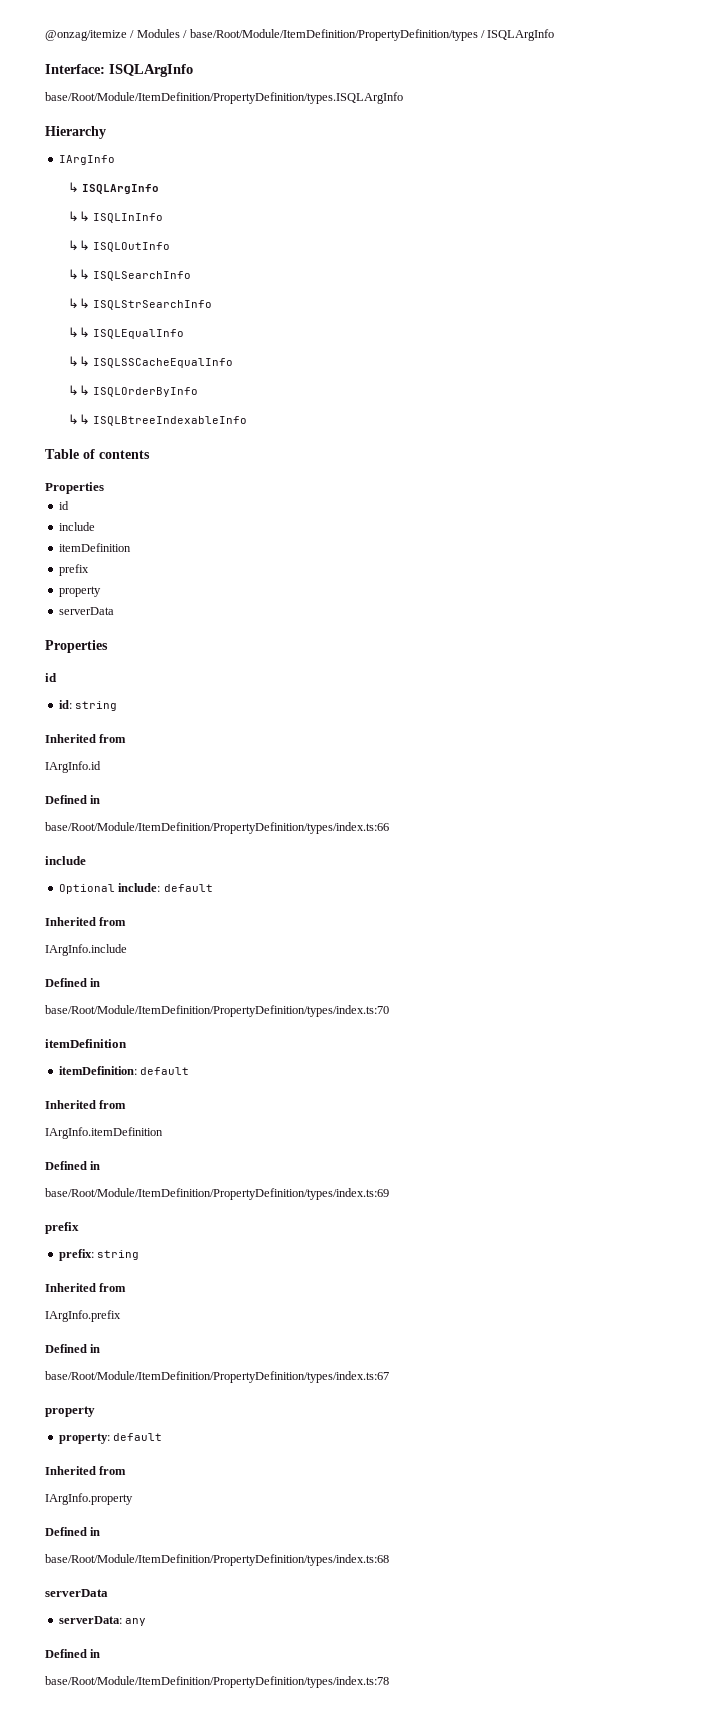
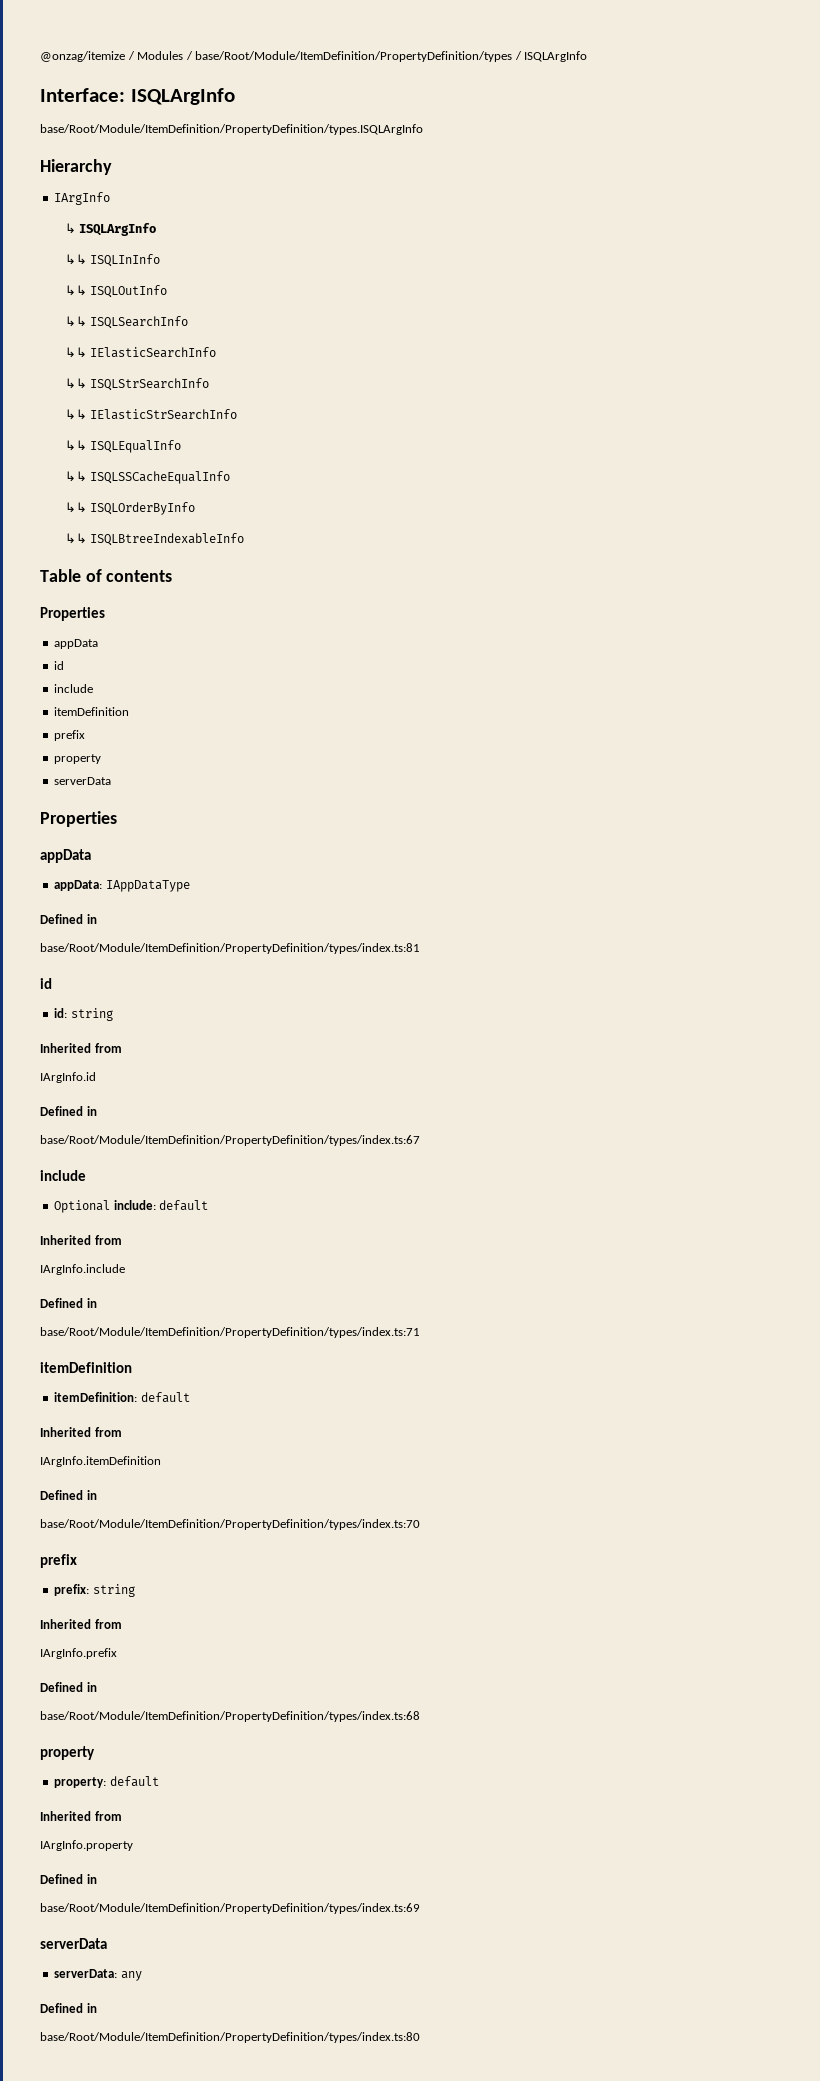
(192, 276) none -> [64,347,217,358] // ↳↳ IElasticSearchInfo
(213, 305) none -> [64,409,238,420] // ↳↳ IElasticStrSearchInfo
(104, 488) none -> [54,639,99,649] // appData
(108, 646) none -> [40,849,91,863] [54,880,190,892] [40,914,97,924] [40,943,420,954] // appData // appData: IAppDataType // Defined in // base/Root/Module/ItemDefinition/PropertyDefinition/types/index.ts:81
[45,822,389,834] base/Root/Module/ItemDefinition/PropertyDefinition/types/index.ts:66 -> [40,1135,420,1146] base/Root/Module/ItemDefinition/PropertyDefinition/types/index.ts:67
[45,1005,389,1017] base/Root/Module/ItemDefinition/PropertyDefinition/types/index.ts:70 -> [40,1327,420,1338] base/Root/Module/ItemDefinition/PropertyDefinition/types/index.ts:71
[45,1188,389,1200] base/Root/Module/ItemDefinition/PropertyDefinition/types/index.ts:69 -> [40,1519,420,1530] base/Root/Module/ItemDefinition/PropertyDefinition/types/index.ts:70
[45,1371,389,1383] base/Root/Module/ItemDefinition/PropertyDefinition/types/index.ts:67 -> [40,1711,420,1722] base/Root/Module/ItemDefinition/PropertyDefinition/types/index.ts:68
[45,1554,389,1566] base/Root/Module/ItemDefinition/PropertyDefinition/types/index.ts:68 -> [40,1903,420,1914] base/Root/Module/ItemDefinition/PropertyDefinition/types/index.ts:69
[45,1676,389,1688] base/Root/Module/ItemDefinition/PropertyDefinition/types/index.ts:78 -> [40,2032,420,2043] base/Root/Module/ItemDefinition/PropertyDefinition/types/index.ts:80

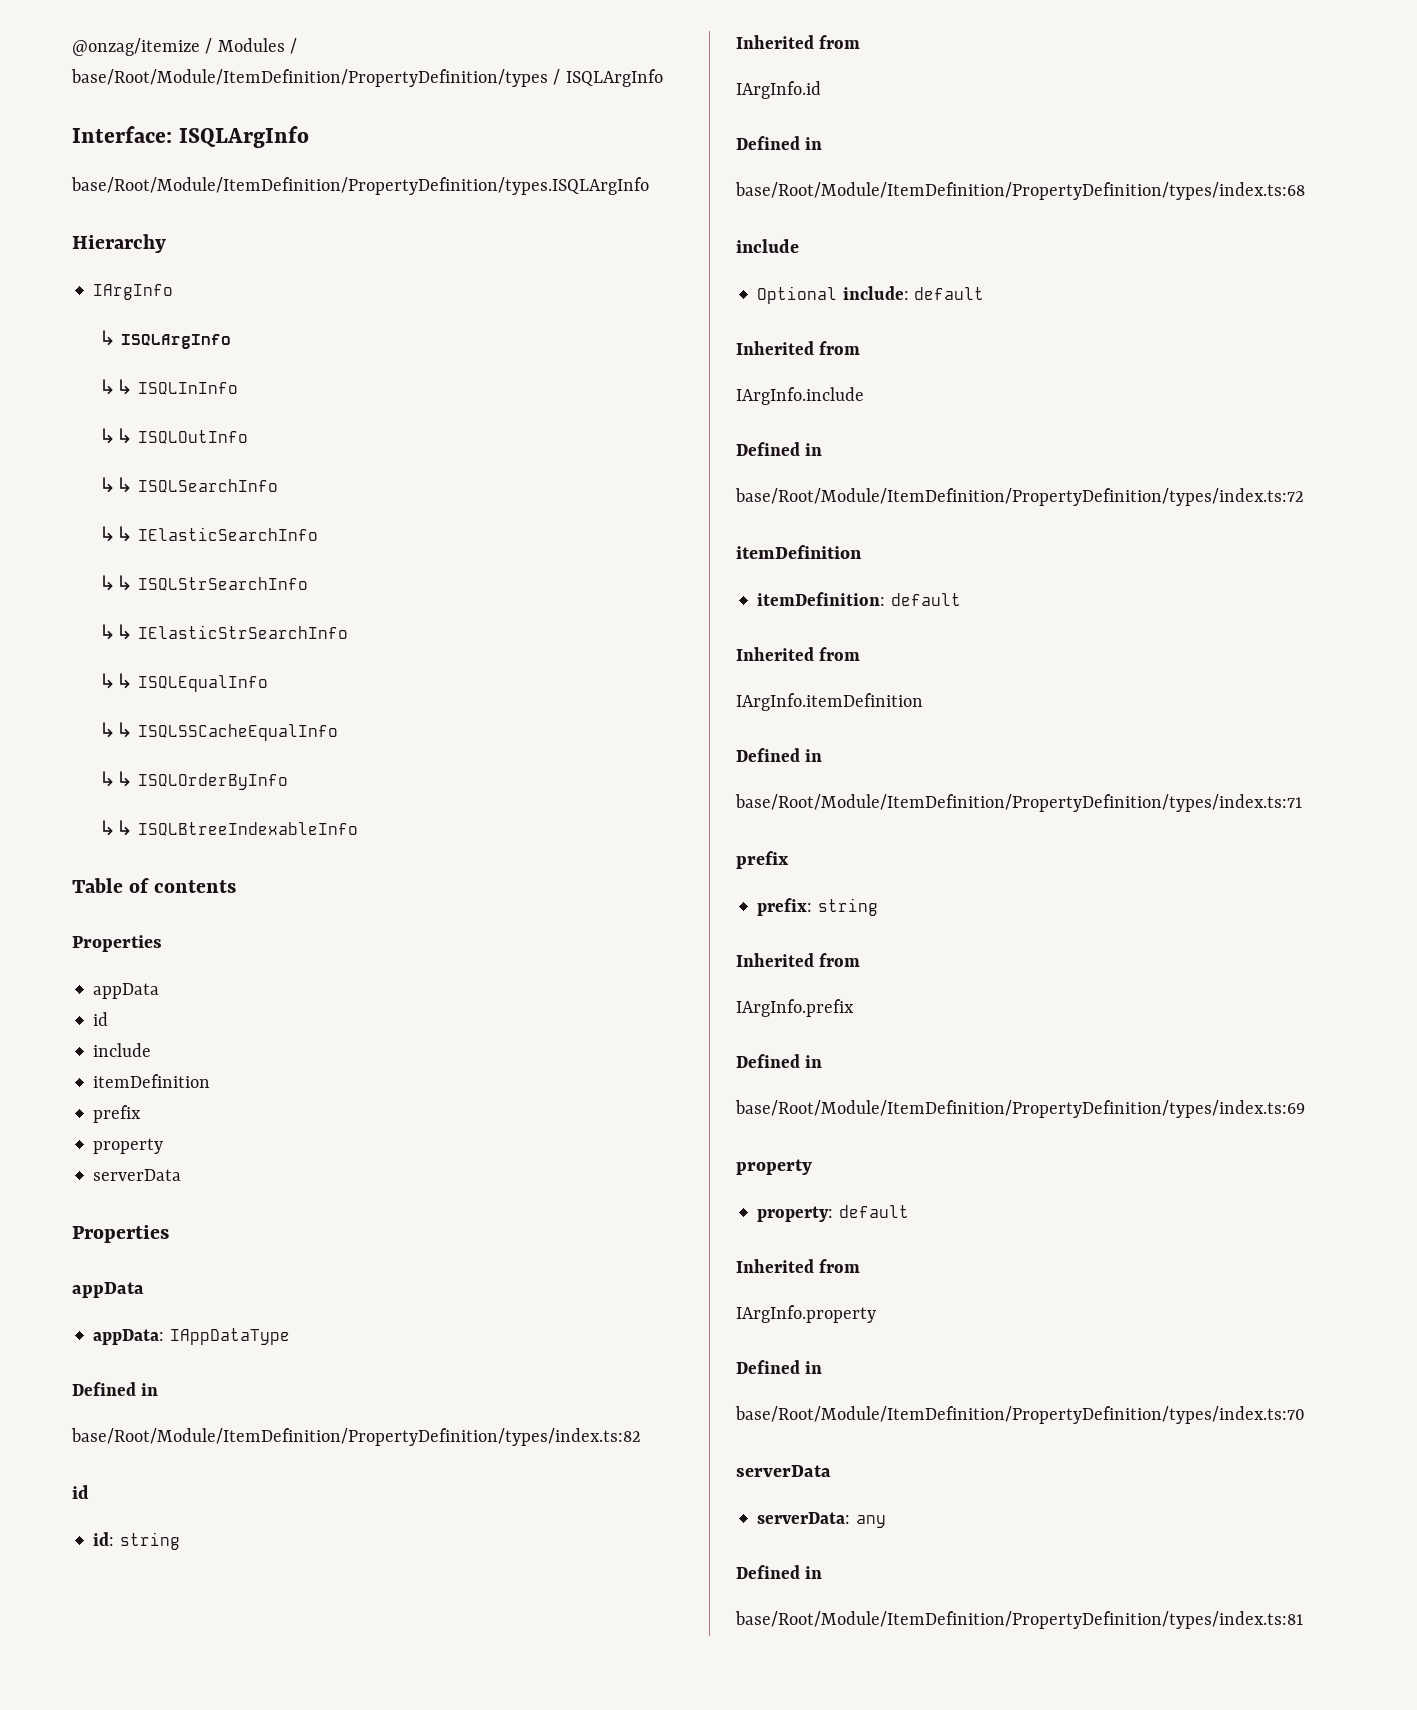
[40,943,420,954] base/Root/Module/ItemDefinition/PropertyDefinition/types/index.ts:81 -> [71,1428,641,1446] base/Root/Module/ItemDefinition/PropertyDefinition/types/index.ts:82
[40,1135,420,1146] base/Root/Module/ItemDefinition/PropertyDefinition/types/index.ts:67 -> [735,182,1305,200] base/Root/Module/ItemDefinition/PropertyDefinition/types/index.ts:68
[40,1327,420,1338] base/Root/Module/ItemDefinition/PropertyDefinition/types/index.ts:71 -> [735,488,1304,506] base/Root/Module/ItemDefinition/PropertyDefinition/types/index.ts:72
[40,1519,420,1530] base/Root/Module/ItemDefinition/PropertyDefinition/types/index.ts:70 -> [735,794,1302,812] base/Root/Module/ItemDefinition/PropertyDefinition/types/index.ts:71
[40,1711,420,1722] base/Root/Module/ItemDefinition/PropertyDefinition/types/index.ts:68 -> [735,1100,1305,1118] base/Root/Module/ItemDefinition/PropertyDefinition/types/index.ts:69
[40,1903,420,1914] base/Root/Module/ItemDefinition/PropertyDefinition/types/index.ts:69 -> [735,1406,1305,1424] base/Root/Module/ItemDefinition/PropertyDefinition/types/index.ts:70
[40,2032,420,2043] base/Root/Module/ItemDefinition/PropertyDefinition/types/index.ts:80 -> [735,1611,1303,1629] base/Root/Module/ItemDefinition/PropertyDefinition/types/index.ts:81

